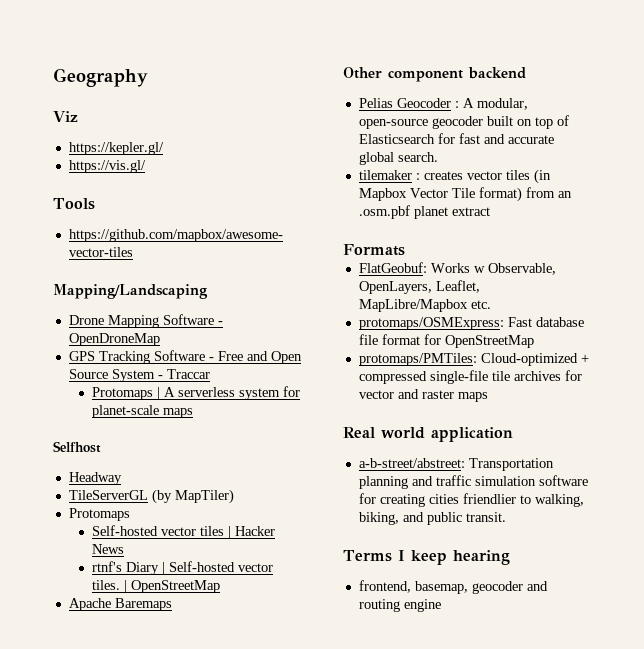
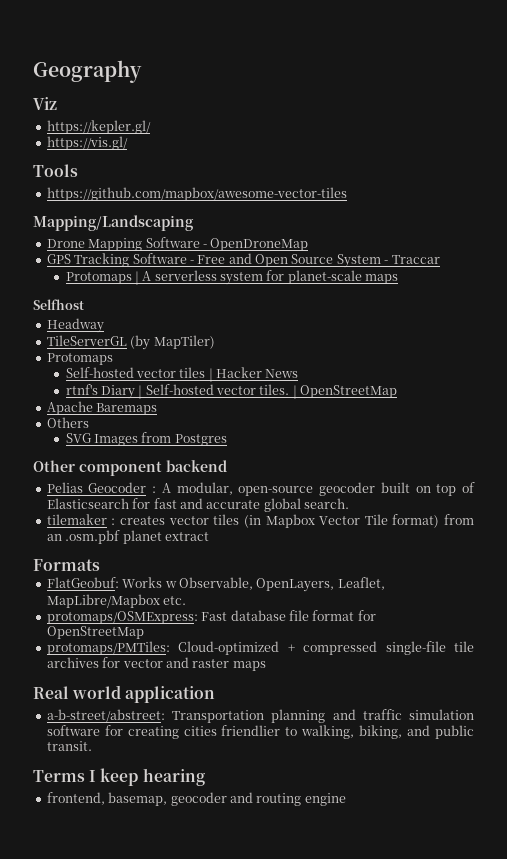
(172, 604) none -> [46,417,89,428] [65,432,227,446] // Others // SVG Images from Postgres

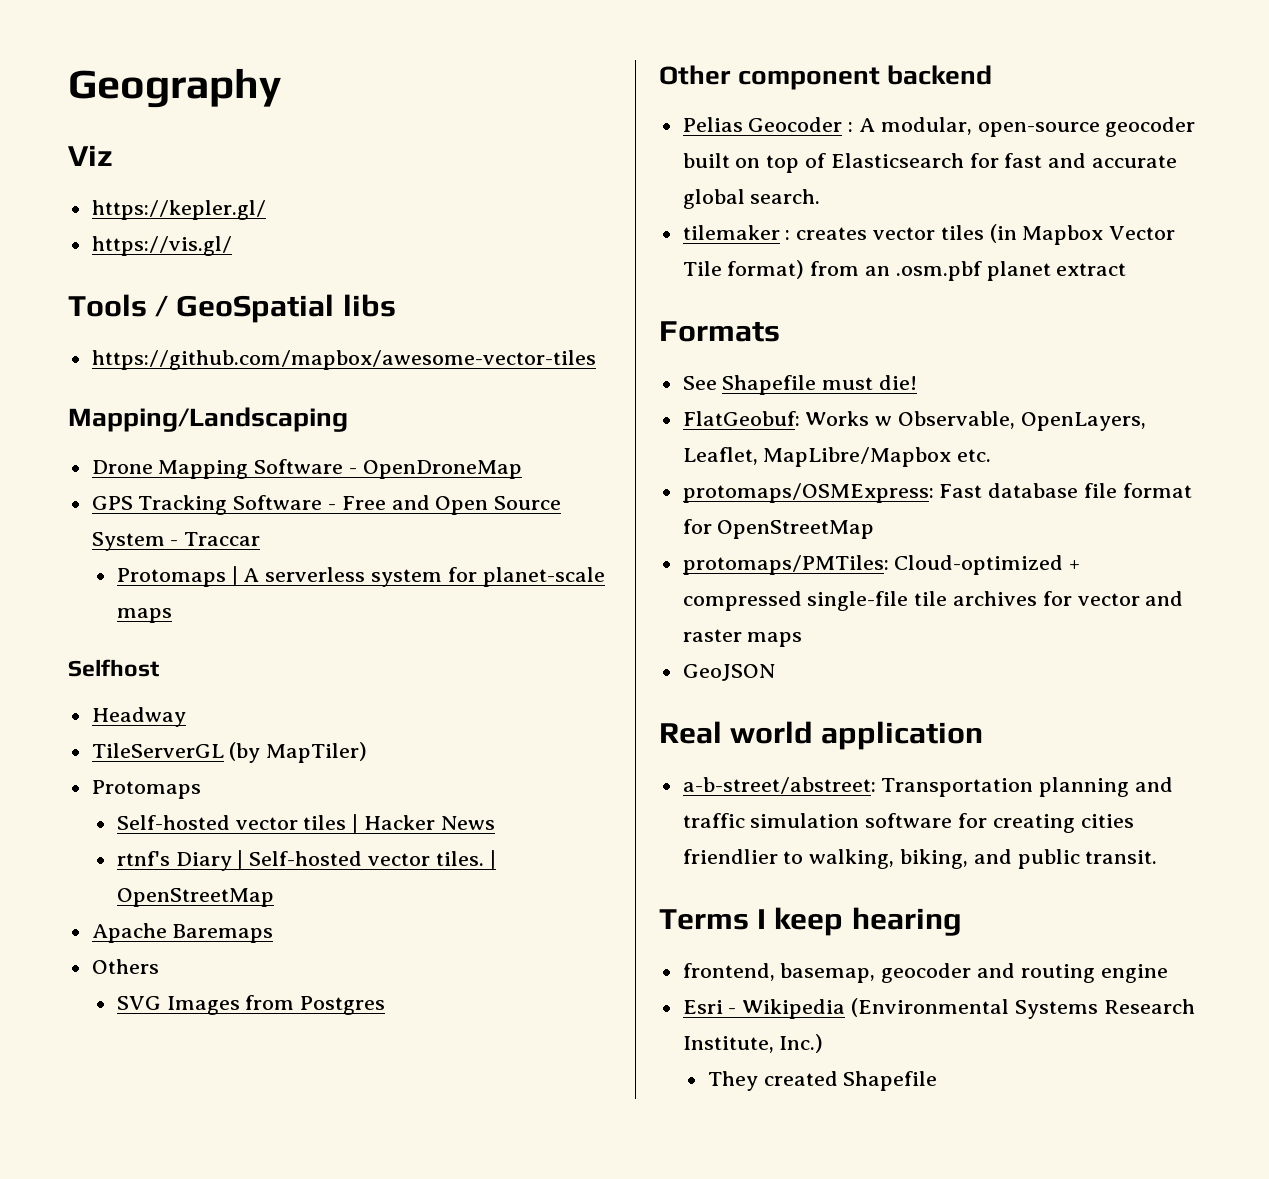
(78, 170) none -> [155,294,396,323] / GeoSpatial libs
(100, 565) none -> [682,375,918,395] // See Shapefile must die!
(266, 666) none -> [682,664,775,681] // GeoJSON
(346, 799) none -> [682,998,1195,1019] [682,1034,824,1053] [707,1071,938,1091] // Esri - Wikipedia (Environmental Systems Research Institute, Inc.) // They created Shapefile

